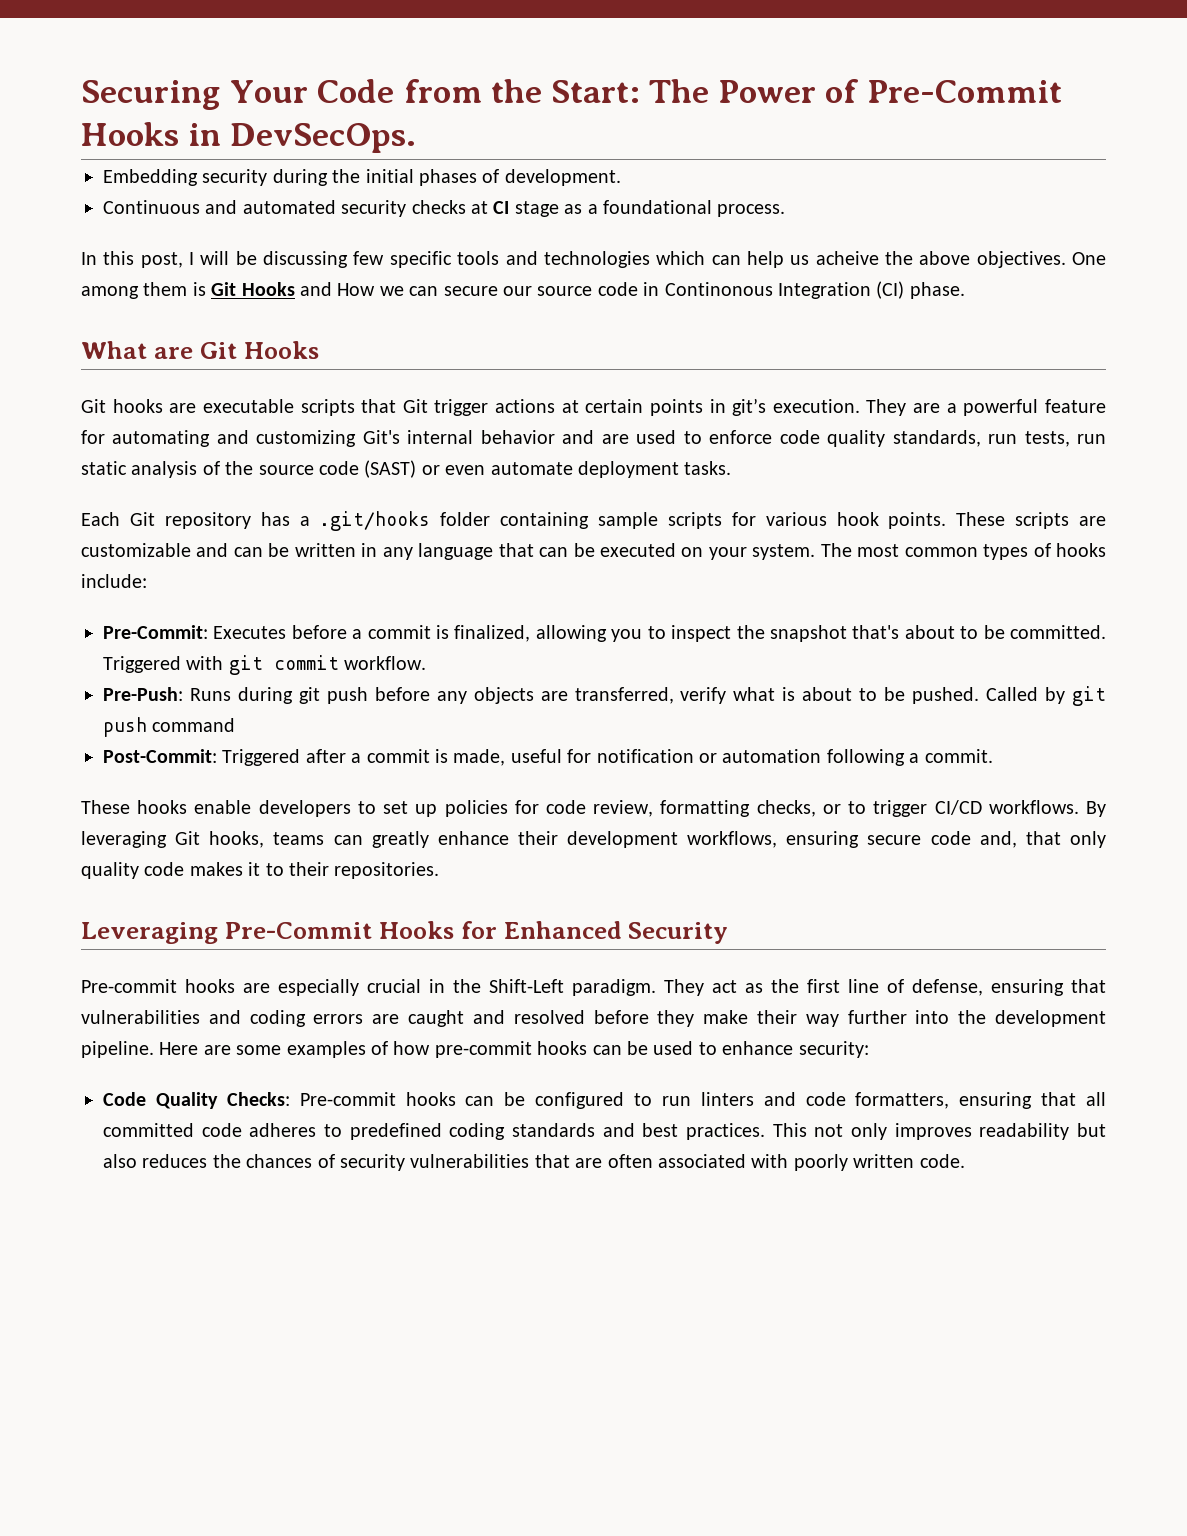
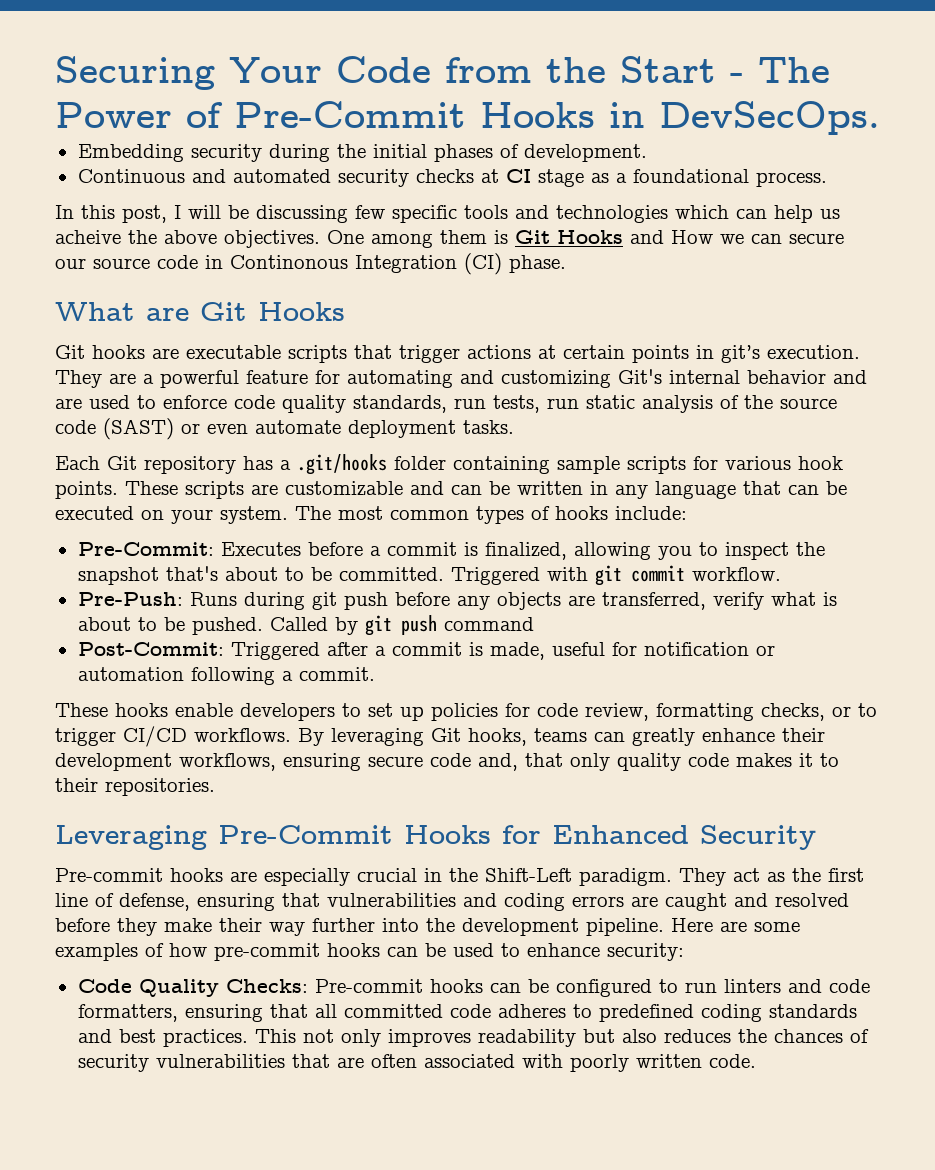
[550,80,640,103] Start: -> [620,56,744,83] Start -
[402,399,428,413] Git -> (392, 352) none

